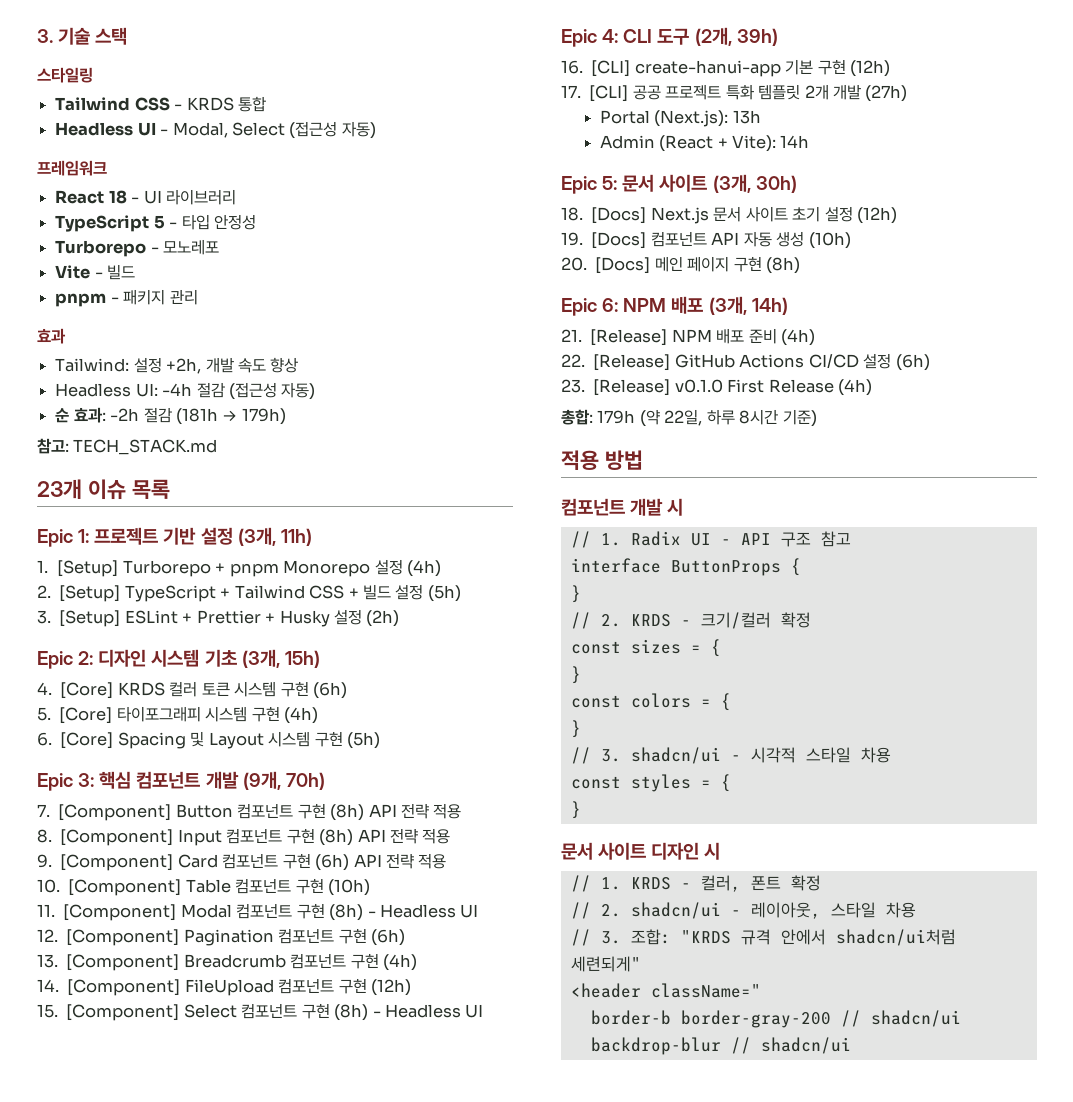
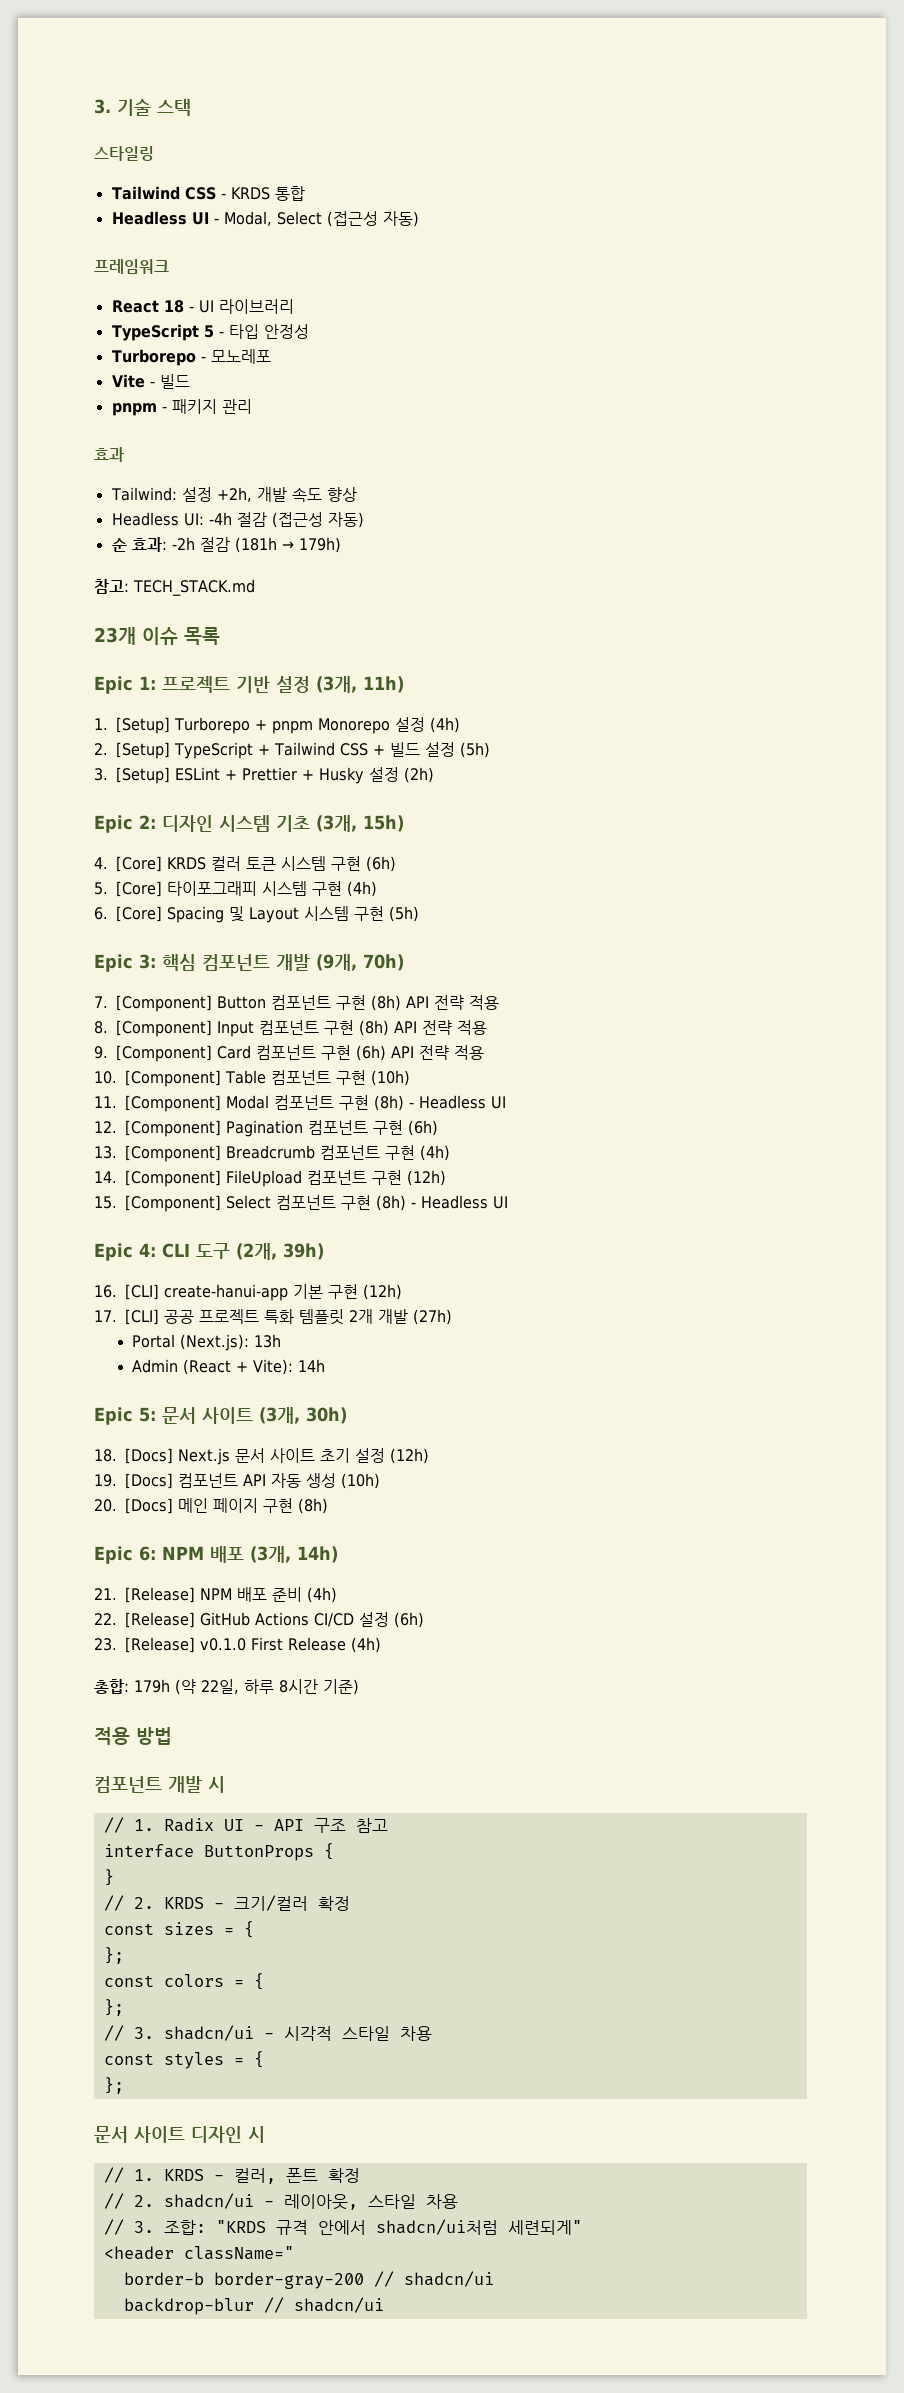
[570,666,581,684] } -> [103,1947,124,1964] };
[570,720,581,738] } -> [103,1999,124,2016] };
[570,801,581,819] } -> [103,2077,124,2094] };

